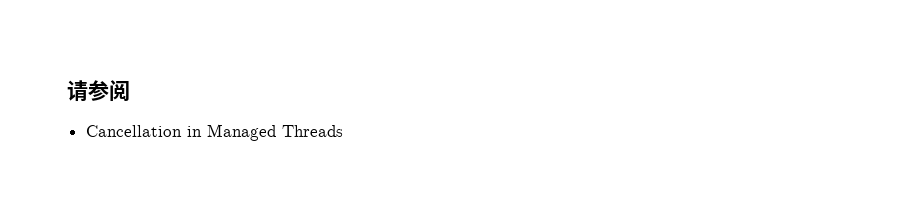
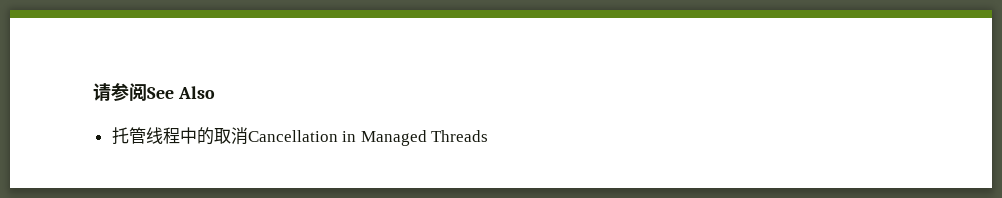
(130, 91) // -> [147,86,215,99] [111,127,248,145] See Also // 托管线程中的取消

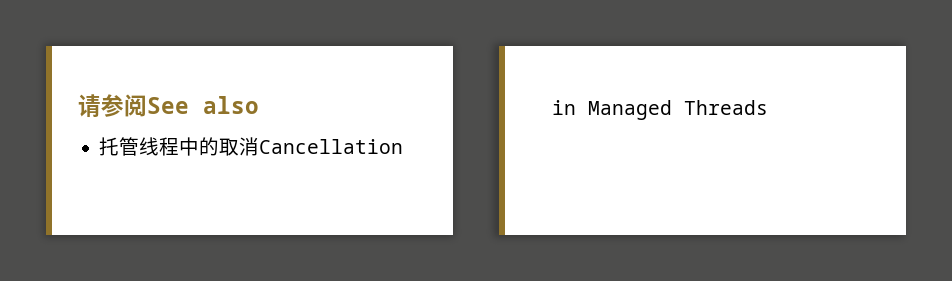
[177,86,215,99] Also -> [203,96,259,114] also

